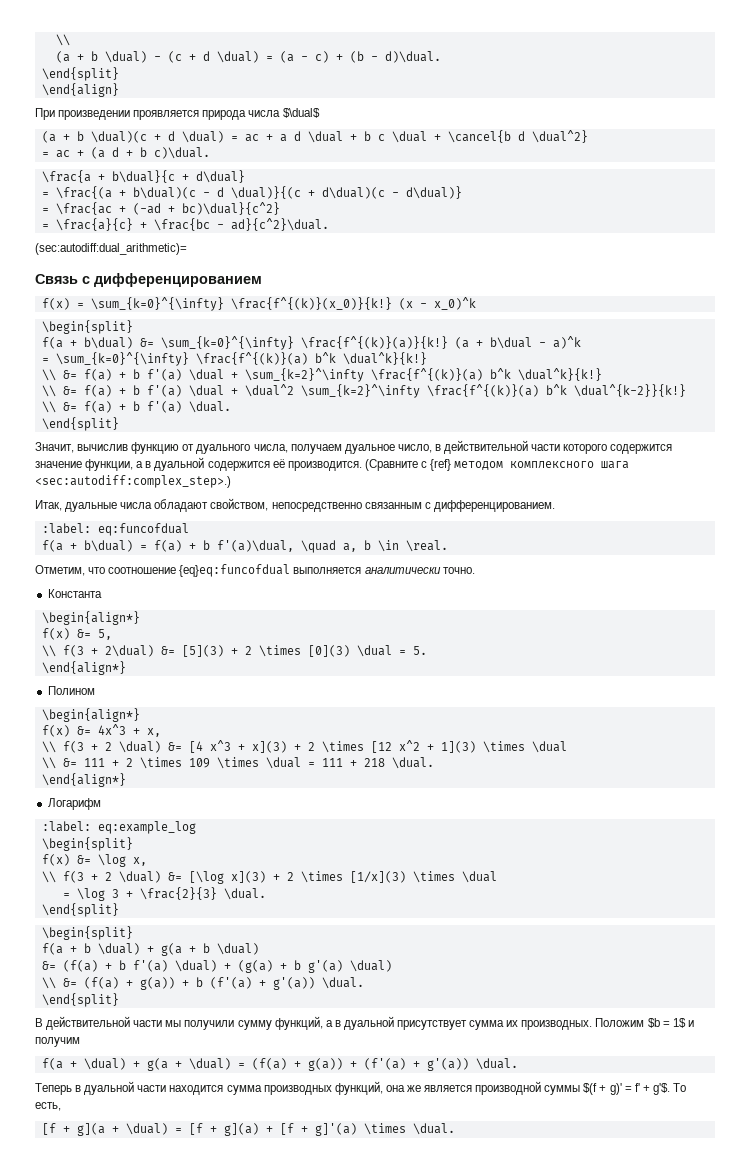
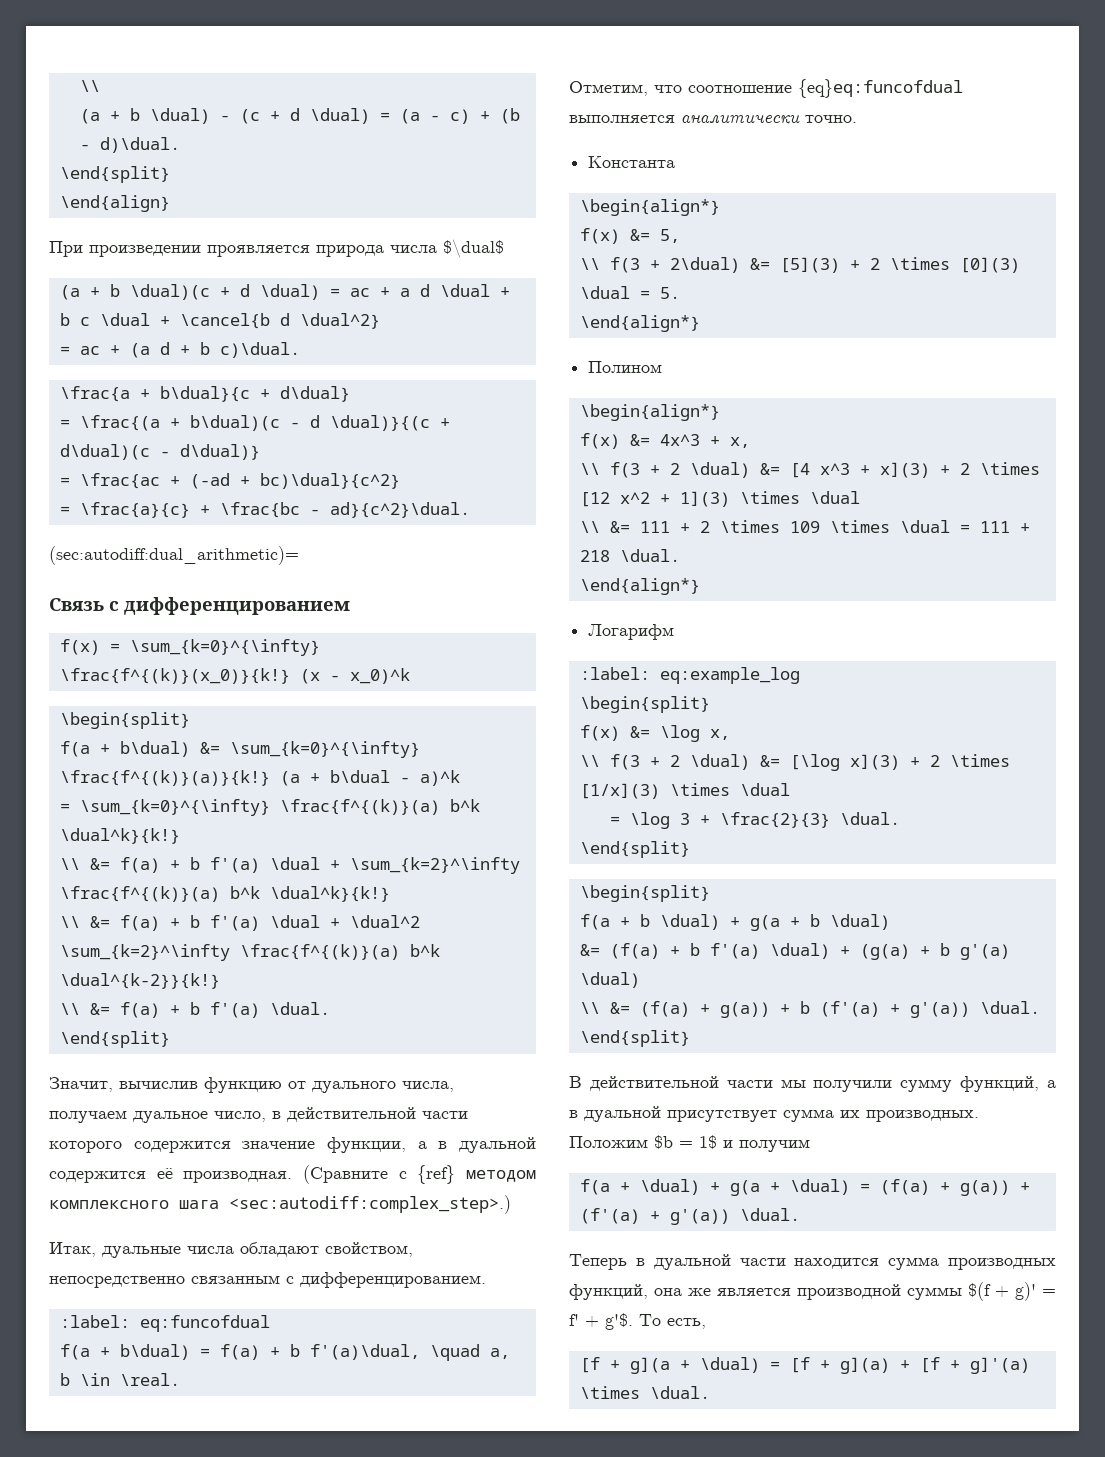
[287,461,362,471] производится. -> [183,1171,293,1183] производная.

